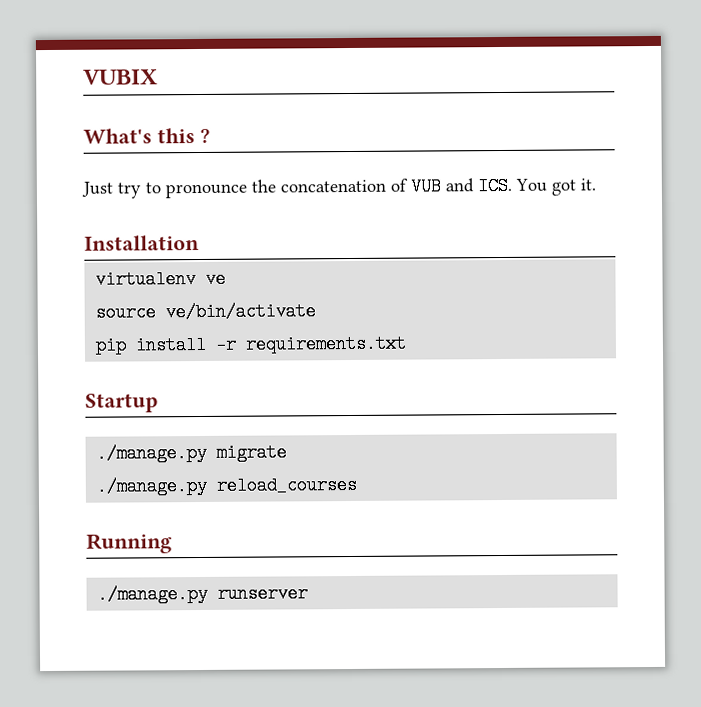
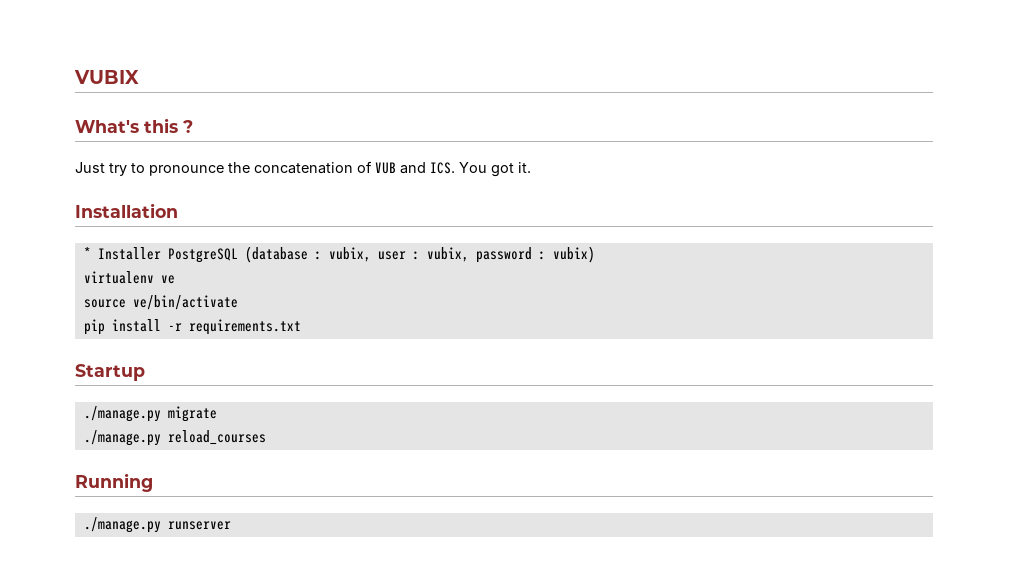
(200, 243) none -> [83,246,595,263] // * Installer PostgreSQL (database : vubix, user : vubix, password : vubix)

